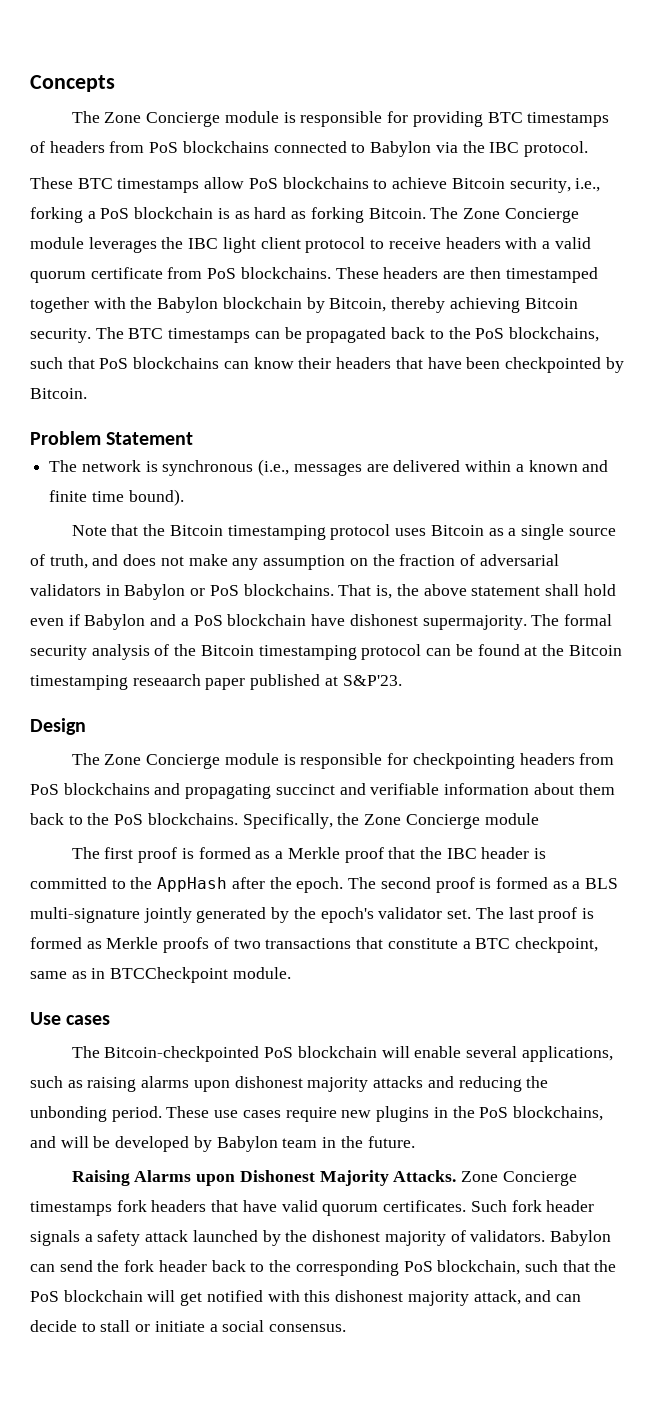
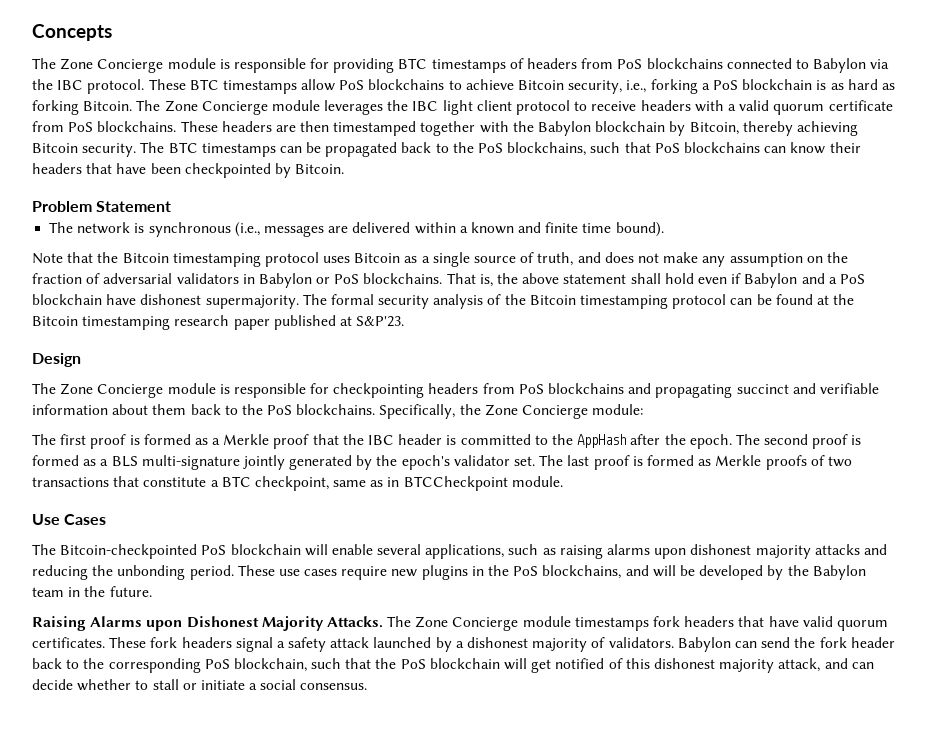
(588, 149) // -> (145, 86) none
[132,674,201,686] reseaarch -> [174,315,230,326] research
[484,813,539,825] module -> [592,404,644,415] module:
[66,1015,111,1025] cases -> [64,514,107,525] Cases
(212, 1144) none -> [787,565,809,576] the
[461,1171,577,1186] Zone Concierge -> [387,616,571,631] The Zone Concierge module
[470,1200,595,1212] [30,1230,80,1246] Such fork header signals -> [109,637,273,652] These fork headers signal
[285,1230,308,1242] the -> [455,641,464,648] a
[267,1290,300,1302] with -> [608,658,623,669] of
(77, 1326) none -> [77,679,132,691] whether

